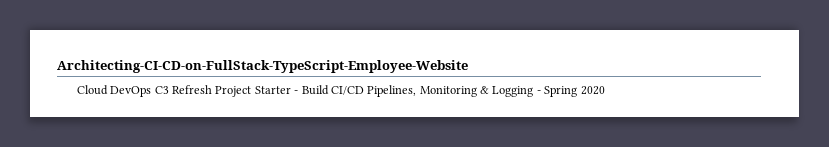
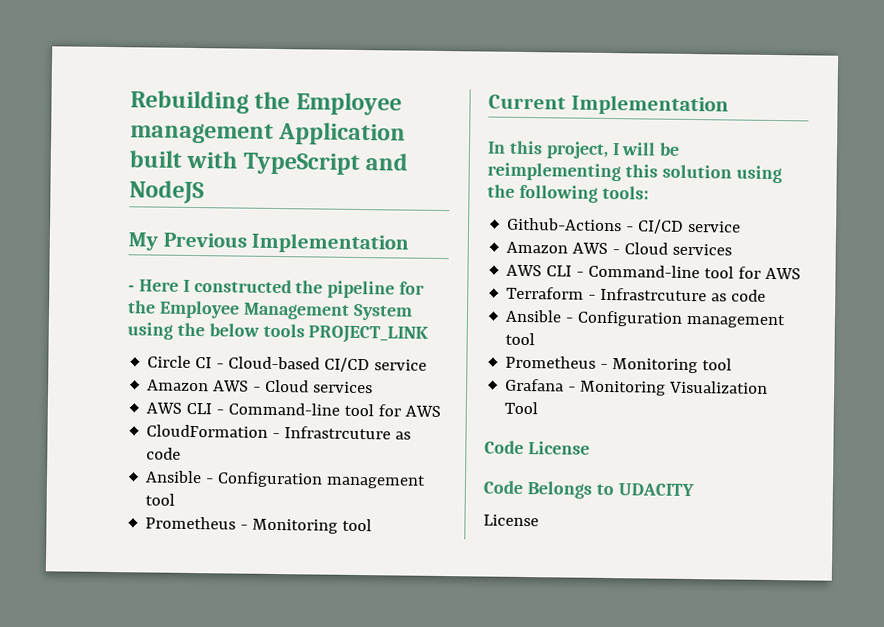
[57,60,468,73] [76,85,605,97] Architecting-CI-CD-on-FullStack-TypeScript-Employee-Website // Cloud DevOps C3 Refresh Project Starter - Build CI/CD Pipelines, Monitoring & Logging - Spring 2020 -> [130,90,402,116] [130,122,407,146] [129,150,409,175] [129,180,204,205] [128,232,410,254] [128,279,426,299] [127,300,413,321] [127,322,430,344] [147,355,428,373] [147,379,374,394] [146,402,442,418] [146,424,412,440] [146,447,182,460] [145,470,427,489] [145,493,176,506] [145,516,373,534] [488,94,729,116] [487,140,681,159] [487,162,782,184] [487,184,649,203] [507,217,742,234] [506,241,733,256] [506,264,802,280] [506,286,767,302] [505,309,787,329] [505,332,536,346] [505,355,733,374] [505,378,769,396] [504,401,539,415] [484,440,590,455] [483,480,694,499] [483,514,539,527] Rebuilding the Employee management Application built with TypeScript and NodeJS // My Previous Implementation // - Here I constructed the pipeline for the Employee Management System using the below tools PROJECT_LINK // Circle CI - Cloud-based CI/CD service // Amazon AWS - Cloud services // AWS CLI - Command-line tool for AWS // CloudFormation - Infrastrcuture as code // Ansible - Configuration management tool // Prometheus - Monitoring tool // Current Implementation // In this project, I will be reimplementing this solution using the following tools: // Github-Actions - CI/CD service // Amazon AWS - Cloud services // AWS CLI - Command-line tool for AWS // Terraform - Infrastrcuture as code // Ansible - Configuration management tool // Prometheus - Monitoring tool // Grafana - Monitoring Visualization Tool // Code License // Code Belongs to UDACITY // License

